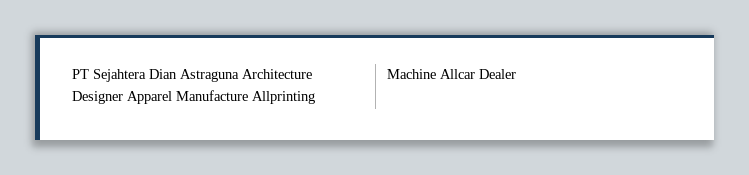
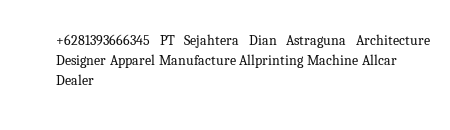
(72, 74) none -> [56,34,150,46] +6281393666345

